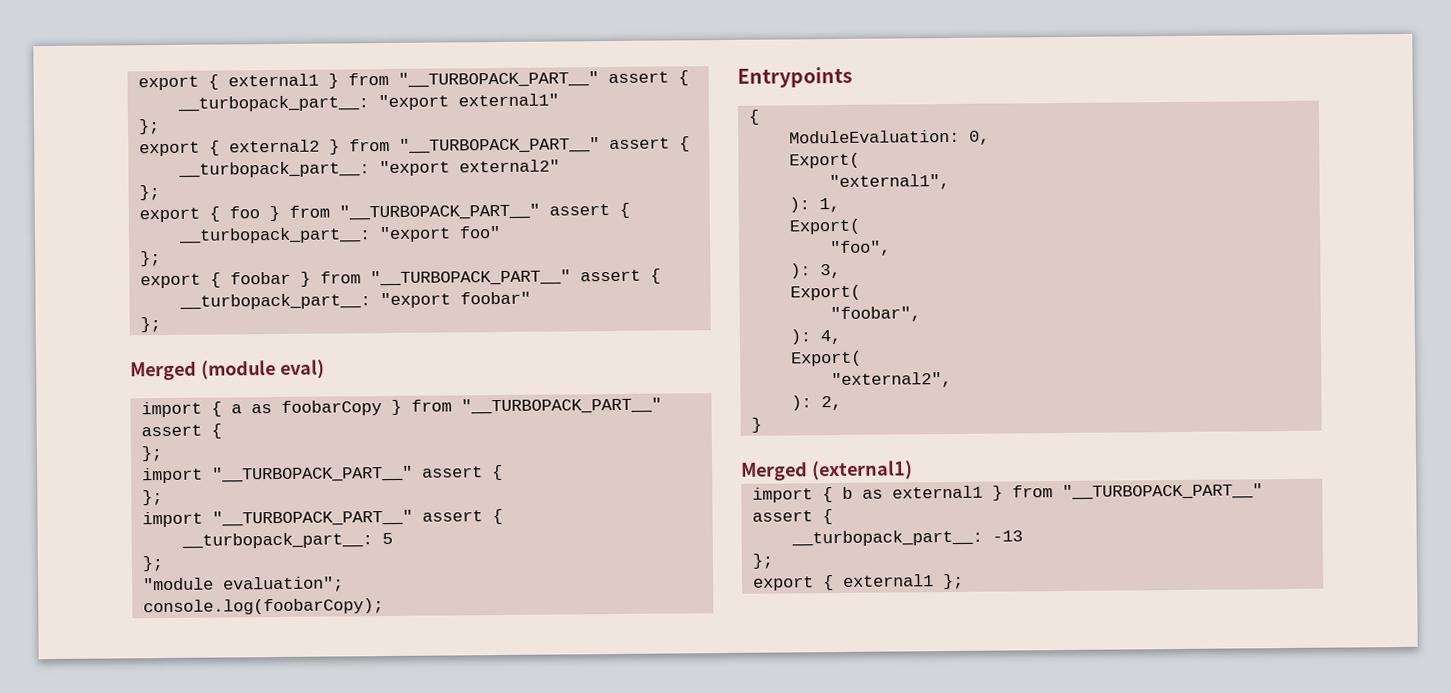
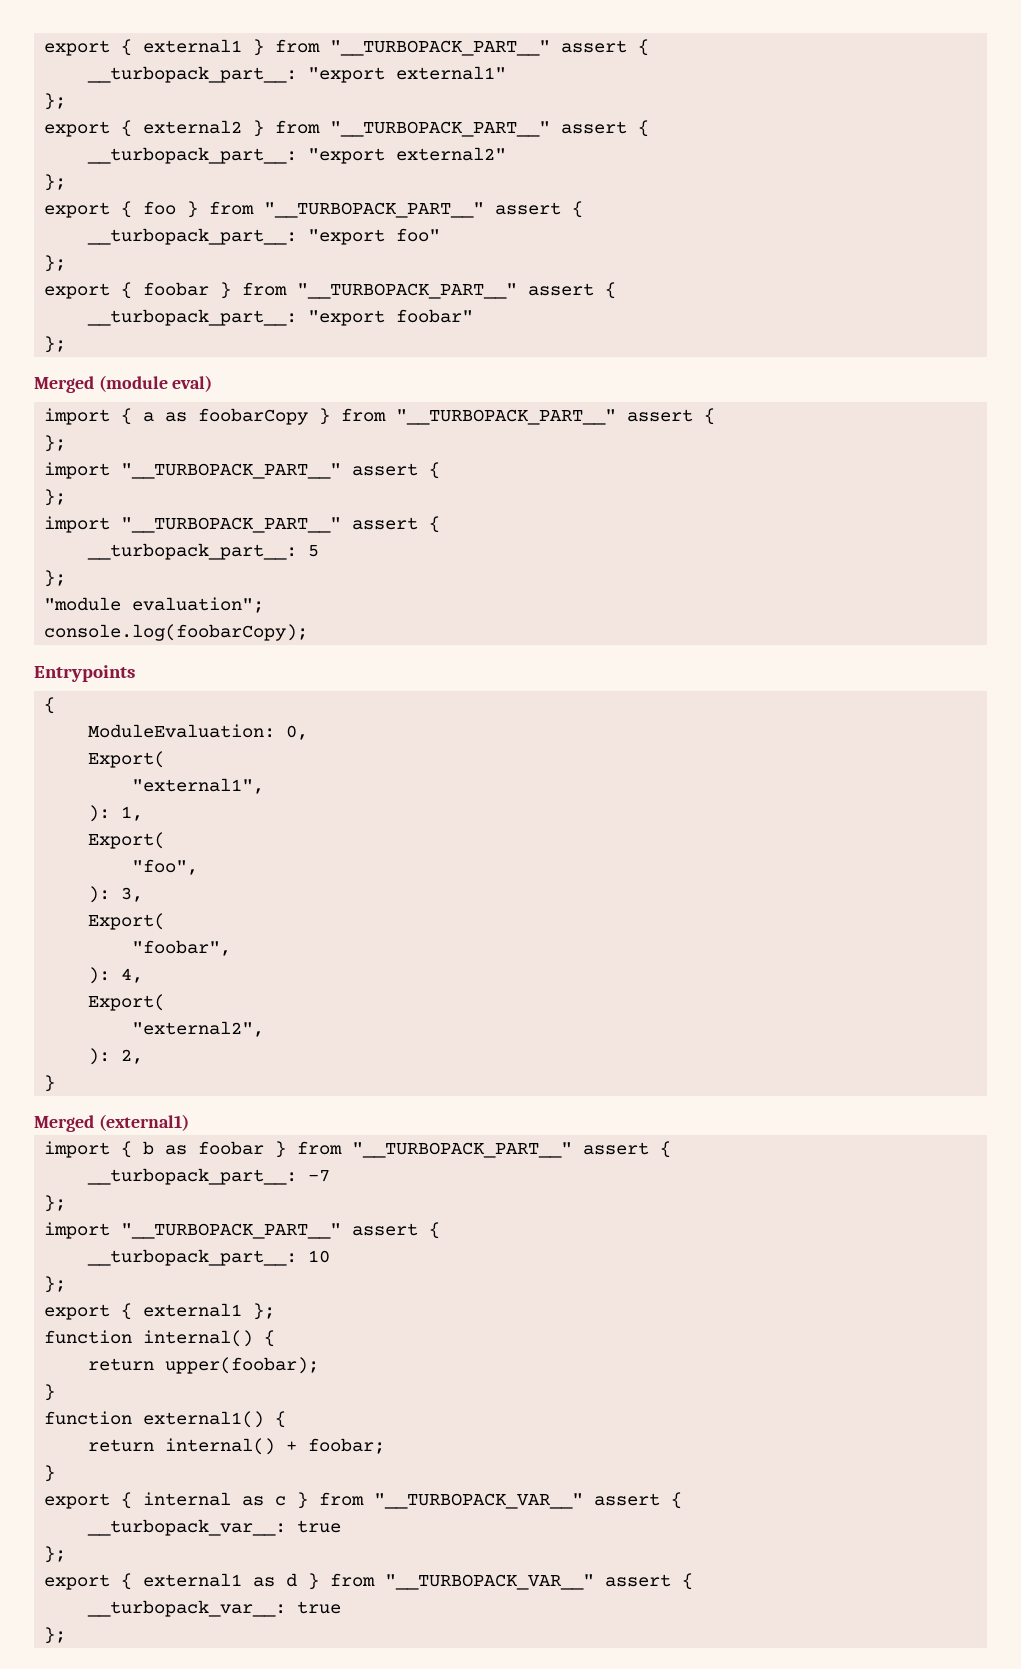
[891,483,1263,501] [751,509,833,525] [790,529,1023,547] external1 } from "__TURBOPACK_PART__" assert { // __turbopack_part__: -13 -> [197,1141,671,1158] [86,1168,330,1185] [43,1195,66,1212] [43,1222,440,1239] [86,1249,330,1266] foobar } from "__TURBOPACK_PART__" assert { // __turbopack_part__: -7 // }; // import "__TURBOPACK_PART__" assert { // __turbopack_part__: 10
(964, 581) none -> [43,1330,275,1347] [87,1357,319,1374] [43,1384,55,1401] [43,1411,286,1428] [87,1438,385,1455] [43,1465,55,1482] [43,1492,682,1509] [86,1519,341,1536] [43,1546,66,1563] [43,1573,693,1590] [86,1600,341,1617] [43,1627,66,1644] // function internal() { // return upper(foobar); // } // function external1() { // return internal() + foobar; // } // export { internal as c } from "__TURBOPACK_VAR__" assert { // __turbopack_var__: true // }; // export { external1 as d } from "__TURBOPACK_VAR__" assert { // __turbopack_var__: true // };

